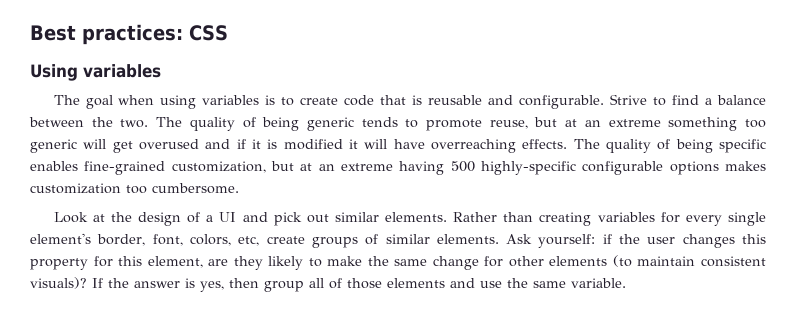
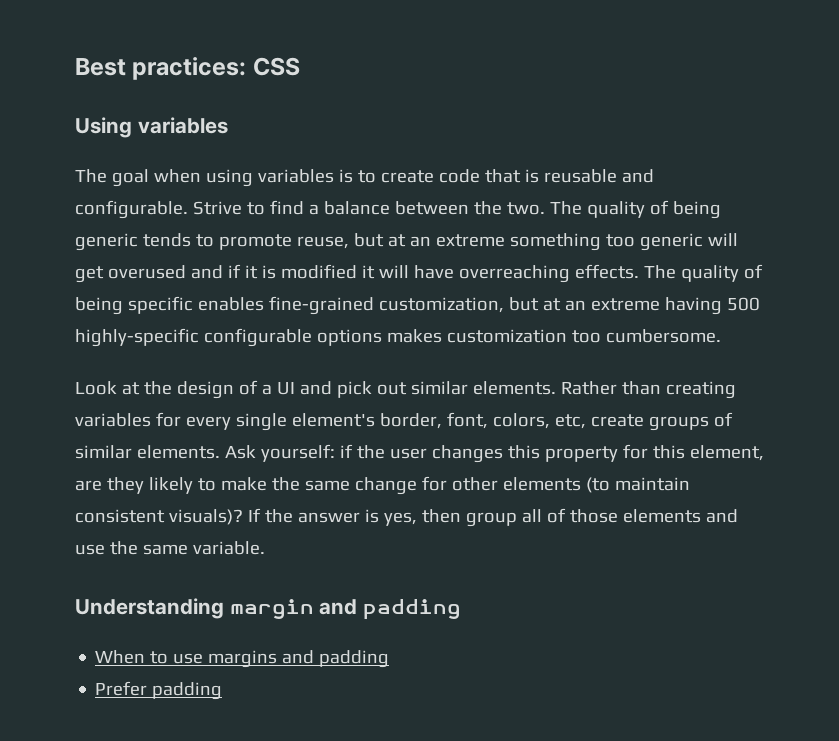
(626, 283) none -> [75,598,462,620] [95,650,390,668] [95,681,223,700] // Understanding margin and padding // When to use margins and padding // Prefer padding

